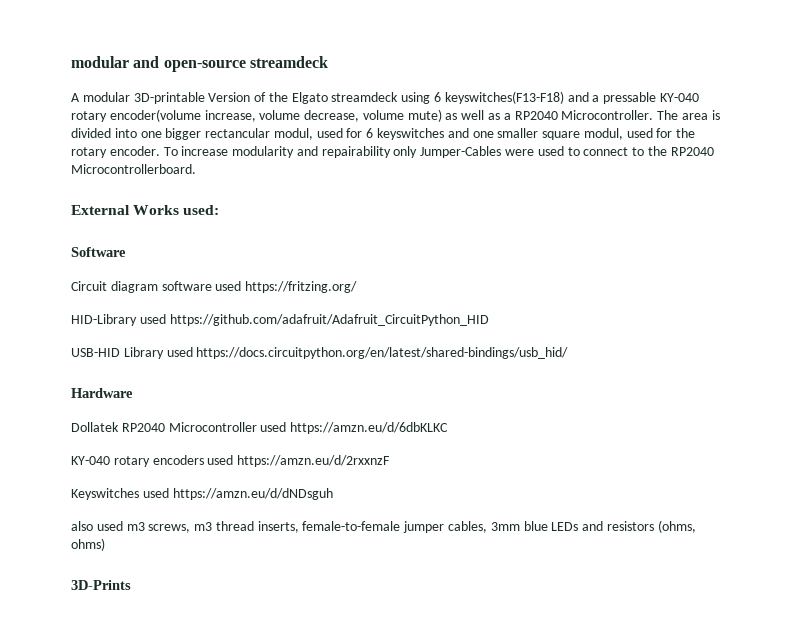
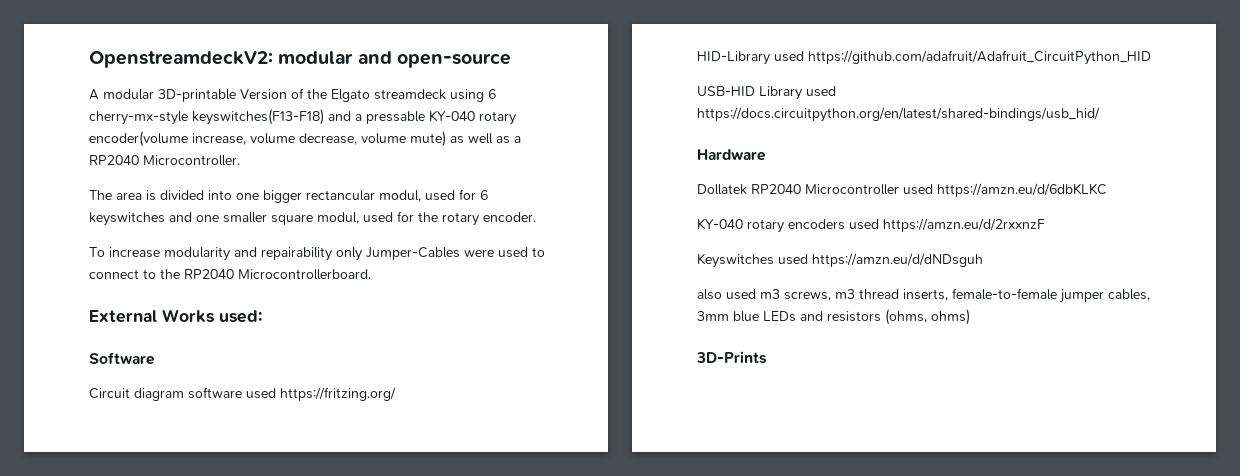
(71, 62) none -> [89,51,273,68] OpenstreamdeckV2:
[249,56,328,68] streamdeck -> (511, 60) none
(442, 97) none -> [89,111,188,125] cherry-mx-style
(654, 115) none -> (240, 160) //
(160, 151) none -> (536, 217) //

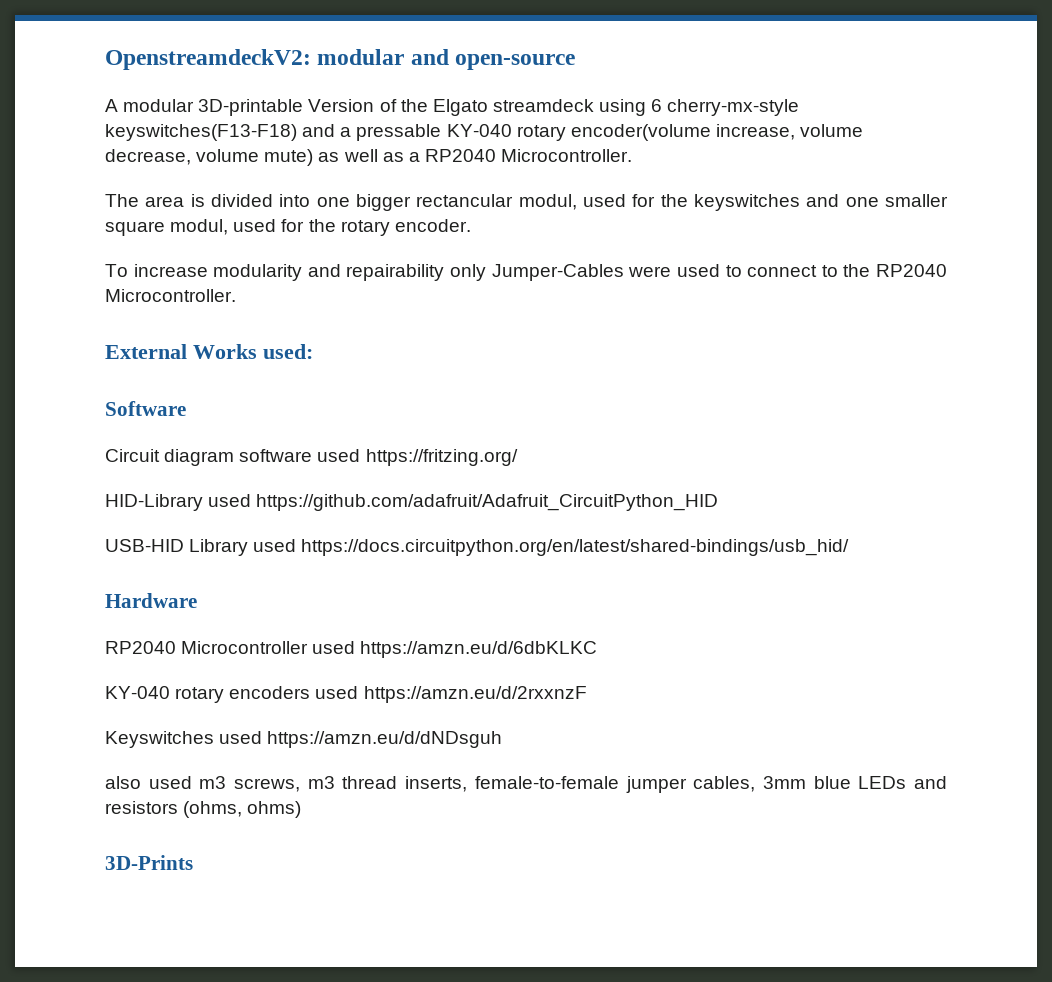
[480,190,488,200] 6 -> [660,194,688,207] the
[238,269,371,280] Microcontrollerboard. -> [105,289,236,302] Microcontroller.
[697,184,747,195] Dollatek -> (197, 600) none

